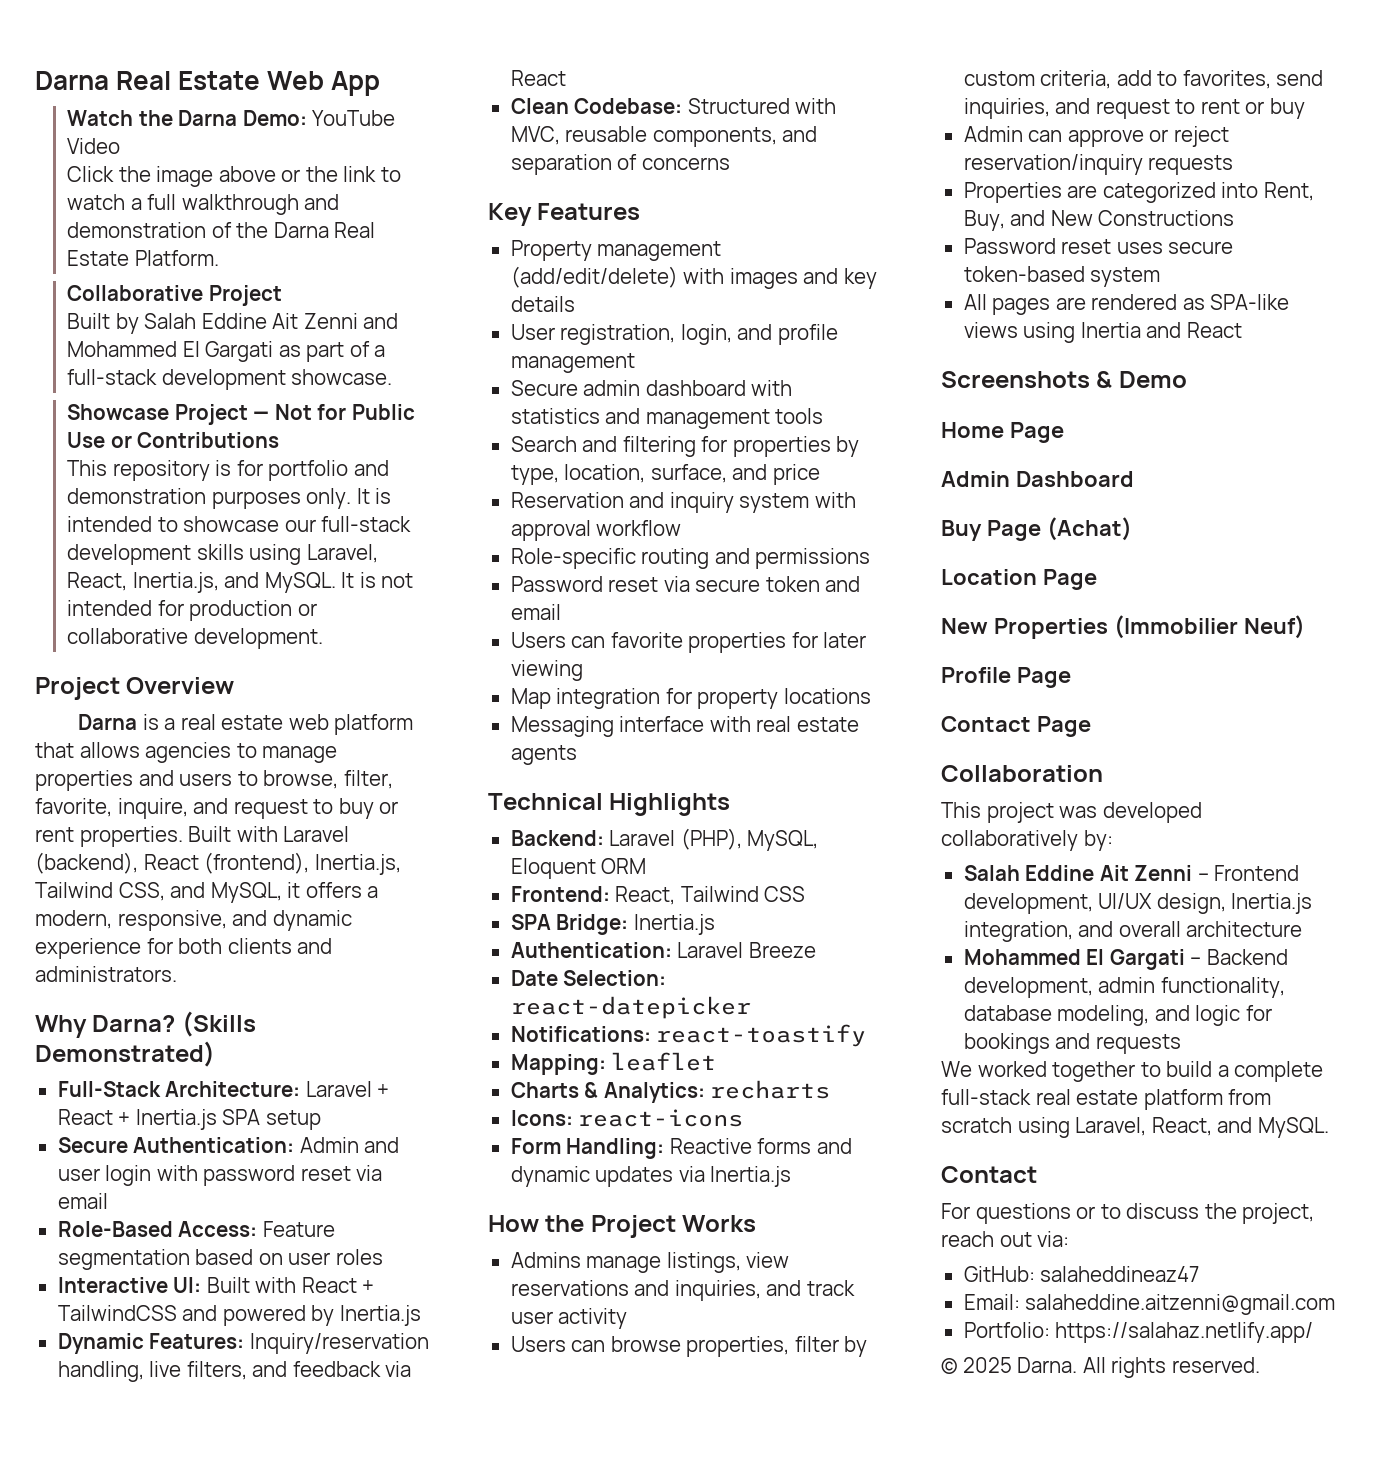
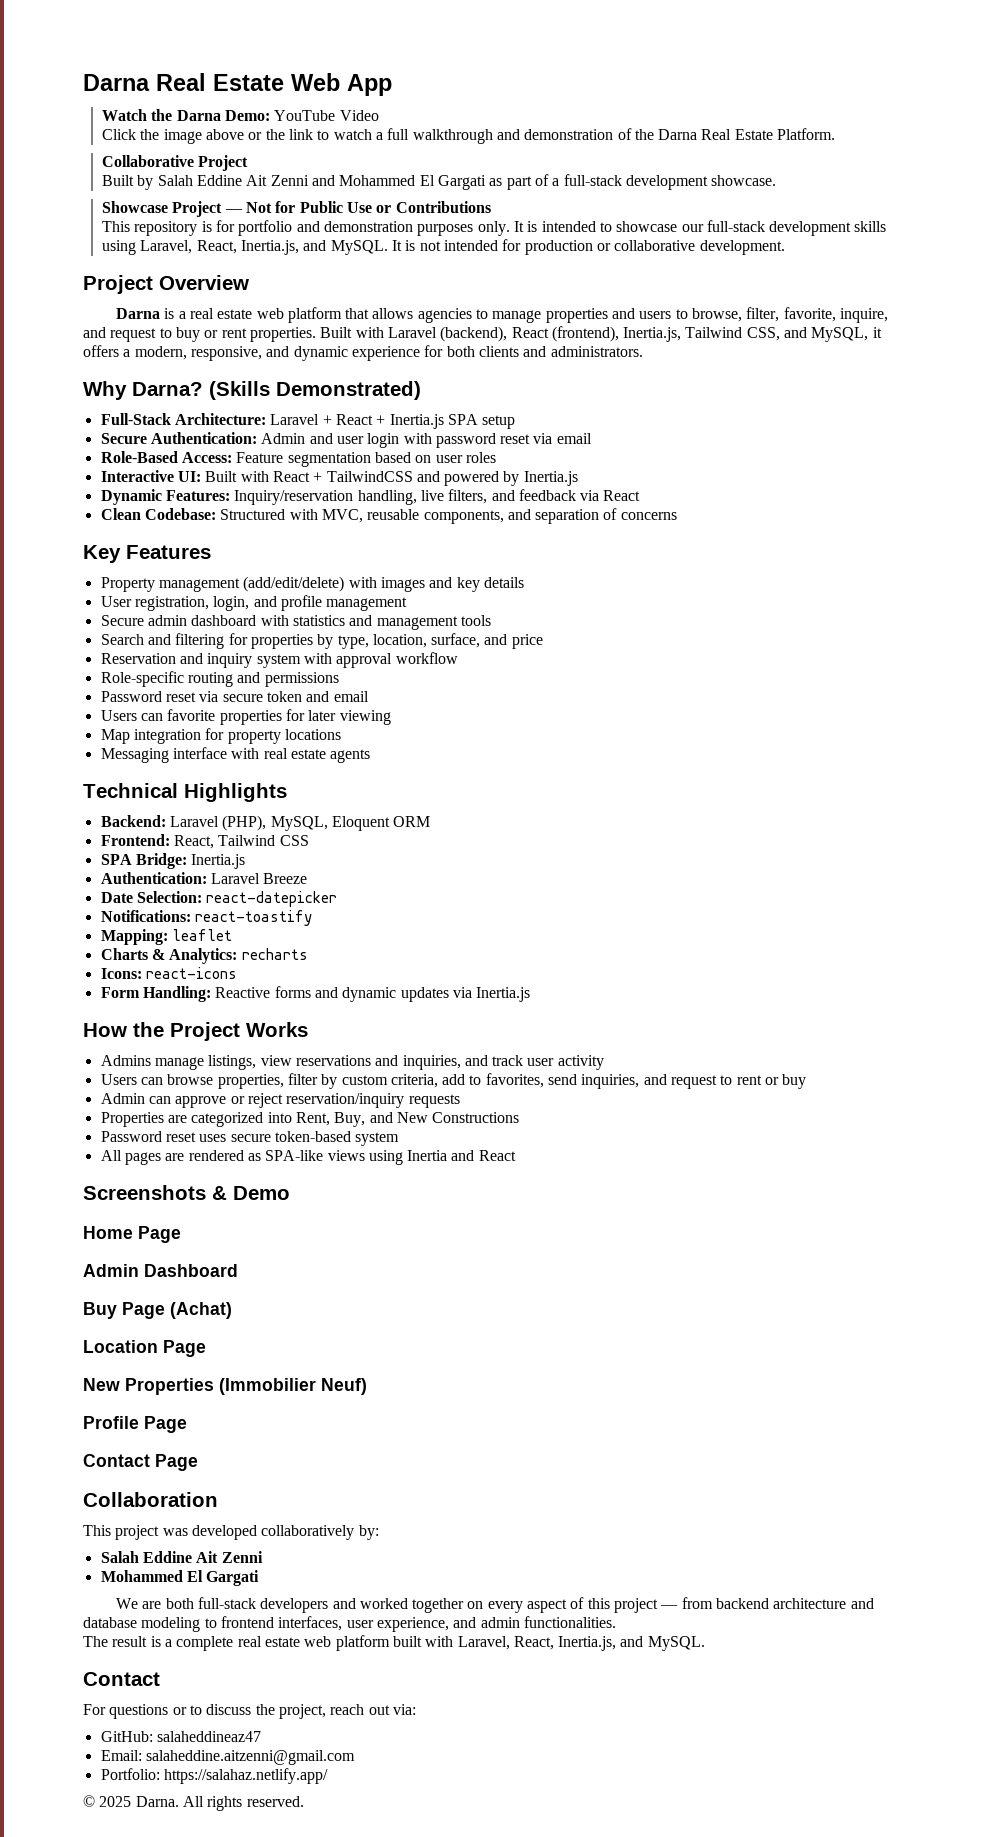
[1197,865,1300,881] [963,893,1313,914] [963,921,1303,942] [963,949,1288,970] [963,977,1285,998] [963,1005,1272,1026] [963,1033,1181,1054] [941,1061,1213,1082] – Frontend development, UI/UX design, Inertia.js integration, and overall architecture // Mohammed El Gargati – Backend development, admin functionality, database modeling, and logic for bookings and requests // We worked together to build -> [100,1570,260,1586] [115,1597,874,1613] [83,1616,616,1632] [83,1636,161,1647] // Mohammed El Gargati // We are both full-stack developers and worked together on every aspect of this project — from backend architecture and database modeling to frontend interfaces, user experience, and admin functionalities. // The result is
[941,1089,1272,1110] [941,1117,1212,1138] full-stack real estate platform from scratch using Laravel, React, -> [237,1635,617,1651] real estate web platform built with Laravel, React, Inertia.js,

